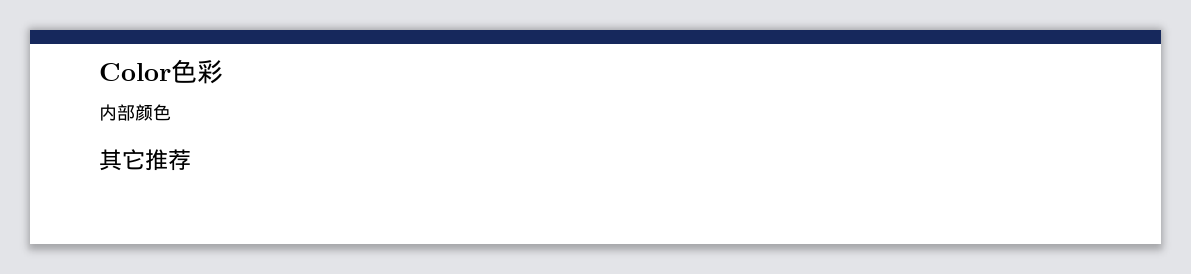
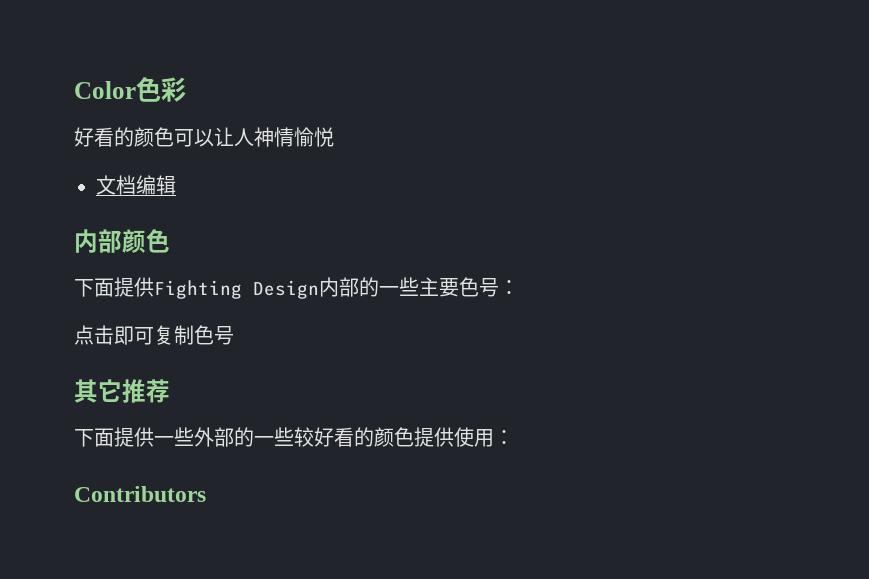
[99,104,171,121] [99,149,191,171] 内部颜色 // 其它推荐 -> [74,127,334,147] [96,175,176,195] [74,229,170,253] [74,277,519,299] [74,325,234,345] [74,379,170,403] [74,427,514,447] [74,486,206,502] 好看的颜色可以让人神情愉悦 // 文档编辑 // 内部颜色 // 下面提供Fighting Design内部的一些主要色号： // 点击即可复制色号 // 其它推荐 // 下面提供一些外部的一些较好看的颜色提供使用： // Contributors

